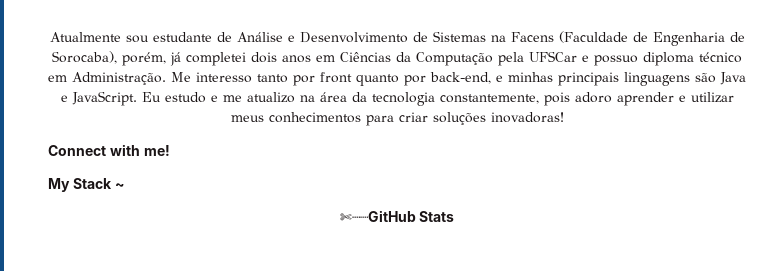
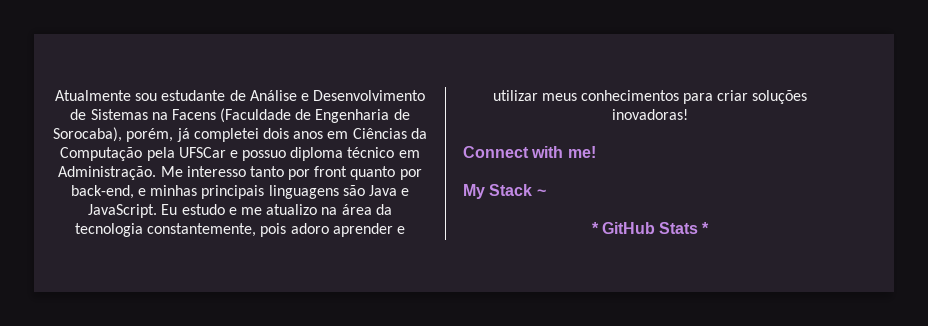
[339,210,455,222] ✄┈┈GitHub Stats -> [591,222,710,234] * GitHub Stats *

